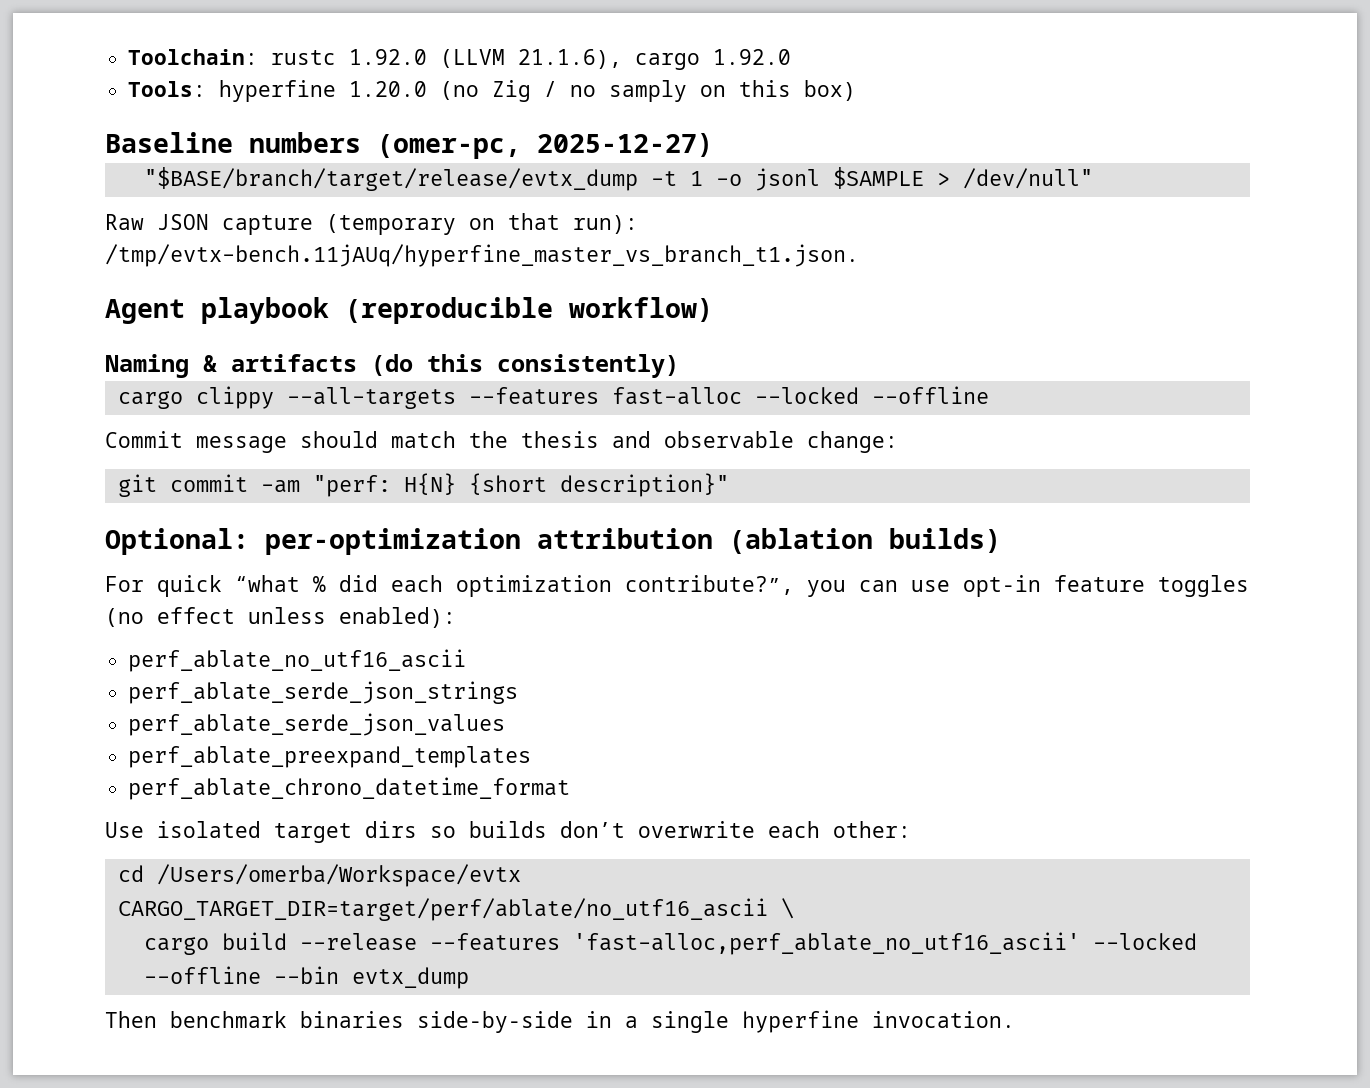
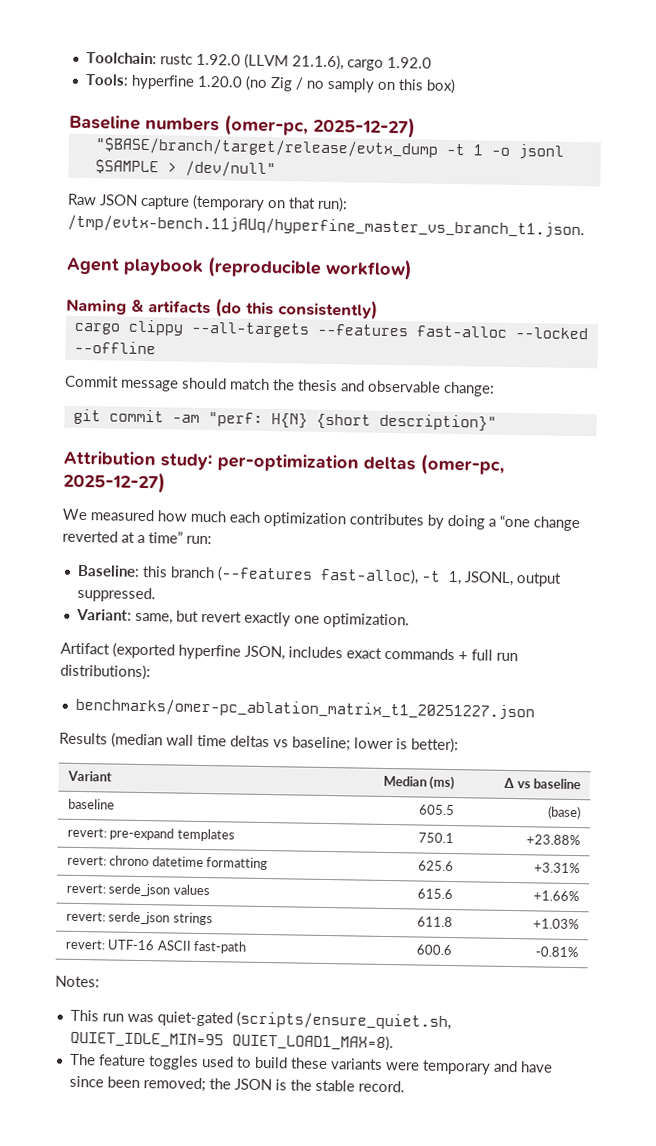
[105,528,1001,555] [105,575,1249,597] [105,607,456,628] [128,649,467,672] [128,681,519,704] [128,713,506,736] [128,746,532,768] [128,777,571,800] [105,821,911,843] [117,864,521,887] [117,898,794,921] [143,932,1197,955] [143,966,469,989] [105,1010,1015,1033] Optional: per-optimization attribution (ablation builds) // For quick “what % did each optimization contribute?”, you can use opt-in feature toggles (no effect unless enabled): // perf_ablate_no_utf16_ascii // perf_ablate_serde_json_strings // perf_ablate_serde_json_values // perf_ablate_preexpand_templates // perf_ablate_chrono_datetime_format // Use isolated target dirs so builds don’t overwrite each other: // cd /Users/omerba/Workspace/evtx // CARGO_TARGET_DIR=target/perf/ablate/no_utf16_ascii \ // cargo build --release --features 'fast-alloc,perf_ablate_no_utf16_ascii' --locked --offline --bin evtx_dump // Then benchmark binaries side-by-side in a single hyperfine invocation. -> [63,450,505,476] [63,470,166,494] [62,508,580,532] [62,530,212,545] [76,564,562,587] [76,586,156,603] [75,608,410,629] [60,642,518,662] [60,663,151,681] [74,697,535,721] [59,732,459,754] [66,770,112,782] [382,775,456,791] [504,777,582,790] [67,798,115,810] [419,804,456,816] [548,805,582,820] [66,827,235,842] [418,832,455,844] [526,834,581,846] [66,855,269,871] [418,860,455,872] [534,862,581,874] [65,883,210,897] [417,888,454,900] [533,890,580,902] [65,911,213,926] [417,916,454,928] [533,918,580,930] [64,939,248,954] [416,944,453,956] [535,946,579,958] [55,975,100,988] [69,1009,451,1031] [69,1031,394,1052] [68,1053,553,1075] [68,1075,405,1093] Attribution study: per-optimization deltas (omer-pc, 2025-12-27) // We measured how much each optimization contributes by doing a “one change reverted at a time” run: // Baseline: this branch (--features fast-alloc), -t 1, JSONL, output suppressed. // Variant: same, but revert exactly one optimization. // Artifact (exported hyperfine JSON, includes exact commands + full run distributions): // benchmarks/omer-pc_ablation_matrix_t1_20251227.json // Results (median wall time deltas vs baseline; lower is better): // Variant | Median (ms) | Δ vs baseline // baseline | 605.5 | (base) // revert: pre-expand templates | 750.1 | +23.88% // revert: chrono datetime formatting | 625.6 | +3.31% // revert: serde_json values | 615.6 | +1.66% // revert: serde_json strings | 611.8 | +1.03% // revert: UTF-16 ASCII fast-path | 600.6 | -0.81% // Notes: // This run was quiet-gated (scripts/ensure_quiet.sh, QUIET_IDLE_MIN=95 QUIET_LOAD1_MAX=8). // The feature toggles used to build these variants were temporary and have since been removed; the JSON is the stable record.

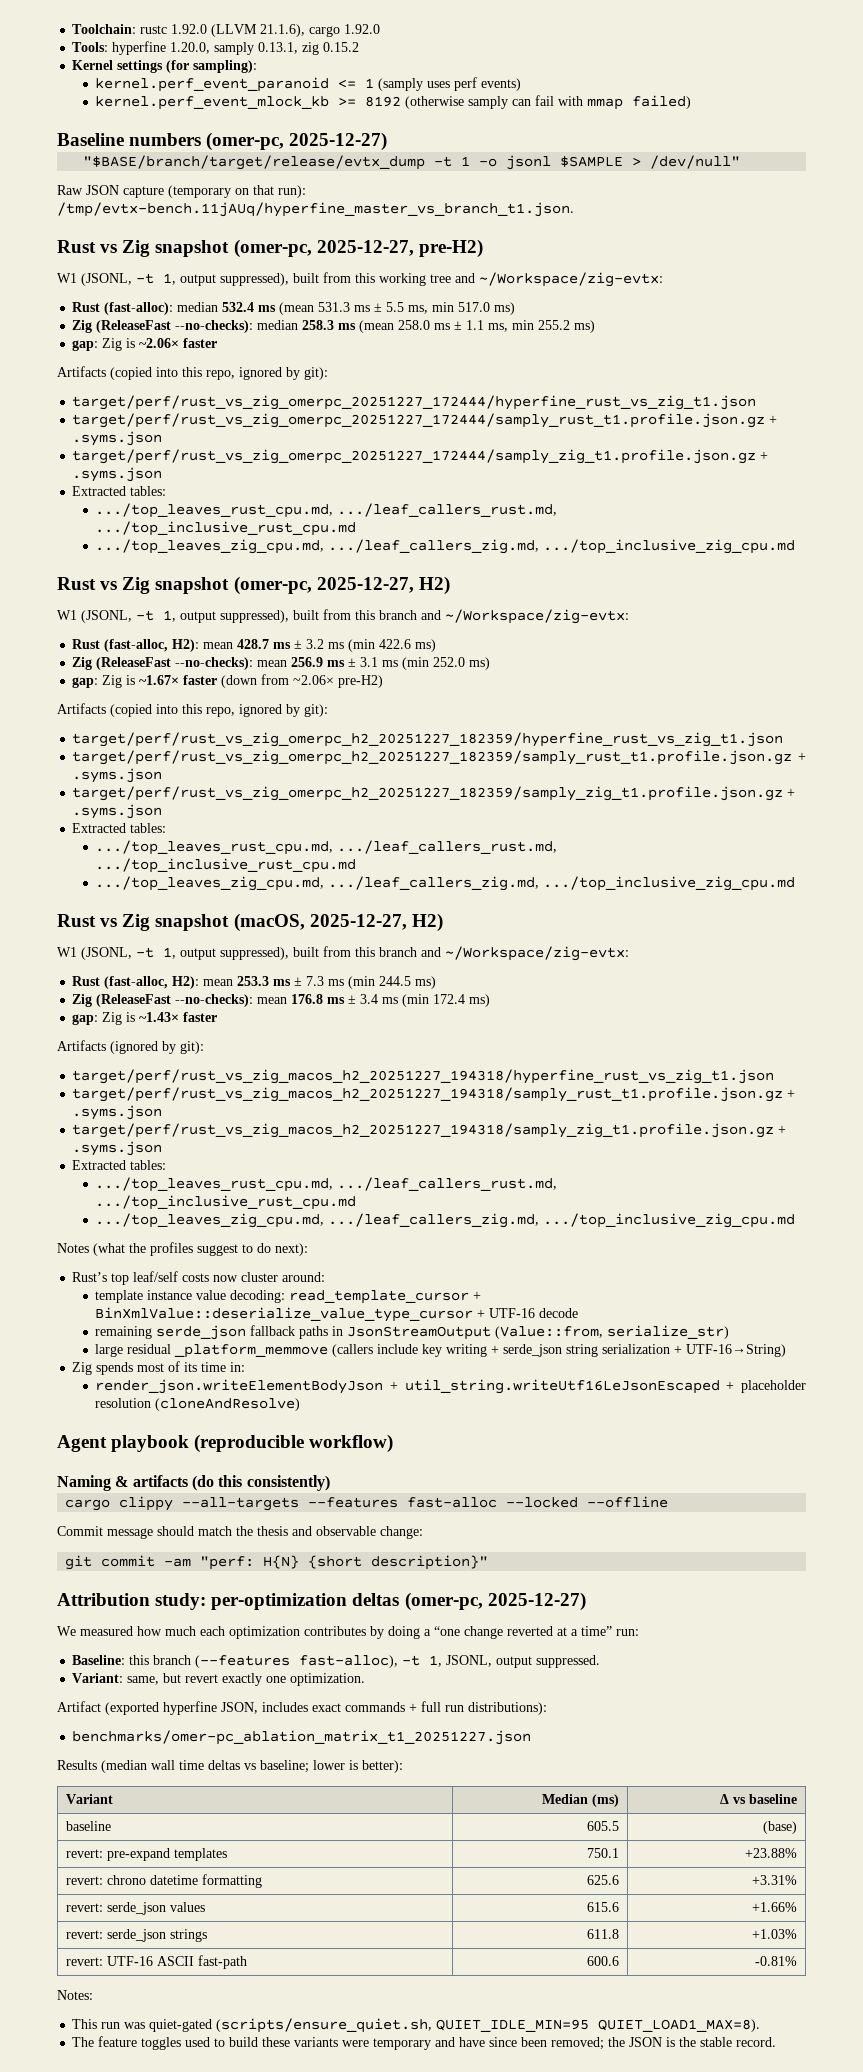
[196,75,456,94] 1.20.0 (no Zig / no samply on this box) -> [170,42,360,55] [72,60,258,73] [95,77,522,92] [95,95,692,110] 1.20.0, samply 0.13.1, zig 0.15.2 // Kernel settings (for sampling): // kernel.perf_event_paranoid <= 1 (samply uses perf events) // kernel.perf_event_mlock_kb >= 8192 (otherwise samply can fail with mmap failed)
(585, 226) none -> [57,239,483,258] [57,272,663,287] [72,302,516,315] [72,320,596,333] [72,338,218,351] [57,366,328,380] [72,395,757,410] [72,413,778,428] [72,431,163,446] [72,449,769,464] [72,467,163,482] [72,486,167,496] [95,503,558,518] [95,521,357,536] [95,539,796,554] [57,576,450,595] [57,609,629,624] [72,639,437,652] [72,657,491,670] [72,674,384,688] [57,703,328,717] [72,732,784,747] [72,750,806,765] [72,768,163,783] [72,786,796,801] [72,804,163,819] [72,823,167,833] [95,840,558,855] [95,858,357,873] [95,876,796,891] [57,913,443,932] [57,946,629,961] [72,976,437,989] [72,994,491,1007] [72,1012,218,1025] [57,1040,204,1054] [72,1069,775,1084] [72,1087,796,1102] [72,1105,163,1120] [72,1123,787,1138] [72,1141,163,1156] [72,1160,167,1170] [95,1177,558,1192] [95,1195,357,1210] [95,1213,796,1228] [57,1242,308,1256] [72,1271,326,1285] [95,1290,482,1304] [95,1307,579,1322] [95,1325,730,1340] [95,1344,787,1358] [72,1361,246,1375] [95,1379,806,1394] [95,1398,301,1411] // Rust vs Zig snapshot (omer-pc, 2025-12-27, pre-H2) // W1 (JSONL, -t 1, output suppressed), built from this working tree and ~/Workspace/zig-evtx: // Rust (fast-alloc): median 532.4 ms (mean 531.3 ms ± 5.5 ms, min 517.0 ms) // Zig (ReleaseFast --no-checks): median 258.3 ms (mean 258.0 ms ± 1.1 ms, min 255.2 ms) // gap: Zig is ~2.06× faster // Artifacts (copied into this repo, ignored by git): // target/perf/rust_vs_zig_omerpc_20251227_172444/hyperfine_rust_vs_zig_t1.json // target/perf/rust_vs_zig_omerpc_20251227_172444/samply_rust_t1.profile.json.gz + .syms.json // target/perf/rust_vs_zig_omerpc_20251227_172444/samply_zig_t1.profile.json.gz + .syms.json // Extracted tables: // .../top_leaves_rust_cpu.md, .../leaf_callers_rust.md, .../top_inclusive_rust_cpu.md // .../top_leaves_zig_cpu.md, .../leaf_callers_zig.md, .../top_inclusive_zig_cpu.md // Rust vs Zig snapshot (omer-pc, 2025-12-27, H2) // W1 (JSONL, -t 1, output suppressed), built from this branch and ~/Workspace/zig-evtx: // Rust (fast-alloc, H2): mean 428.7 ms ± 3.2 ms (min 422.6 ms) // Zig (ReleaseFast --no-checks): mean 256.9 ms ± 3.1 ms (min 252.0 ms) // gap: Zig is ~1.67× faster (down from ~2.06× pre-H2) // Artifacts (copied into this repo, ignored by git): // target/perf/rust_vs_zig_omerpc_h2_20251227_182359/hyperfine_rust_vs_zig_t1.json // target/perf/rust_vs_zig_omerpc_h2_20251227_182359/samply_rust_t1.profile.json.gz + .syms.json // target/perf/rust_vs_zig_omerpc_h2_20251227_182359/samply_zig_t1.profile.json.gz + .syms.json // Extracted tables: // .../top_leaves_rust_cpu.md, .../leaf_callers_rust.md, .../top_inclusive_rust_cpu.md // .../top_leaves_zig_cpu.md, .../leaf_callers_zig.md, .../top_inclusive_zig_cpu.md // Rust vs Zig snapshot (macOS, 2025-12-27, H2) // W1 (JSONL, -t 1, output suppressed), built from this branch and ~/Workspace/zig-evtx: // Rust (fast-alloc, H2): mean 253.3 ms ± 7.3 ms (min 244.5 ms) // Zig (ReleaseFast --no-checks): mean 176.8 ms ± 3.4 ms (min 172.4 ms) // gap: Zig is ~1.43× faster // Artifacts (ignored by git): // target/perf/rust_vs_zig_macos_h2_20251227_194318/hyperfine_rust_vs_zig_t1.json // target/perf/rust_vs_zig_macos_h2_20251227_194318/samply_rust_t1.profile.json.gz + .syms.json // target/perf/rust_vs_zig_macos_h2_20251227_194318/samply_zig_t1.profile.json.gz + .syms.json // Extracted tables: // .../top_leaves_rust_cpu.md, .../leaf_callers_rust.md, .../top_inclusive_rust_cpu.md // .../top_leaves_zig_cpu.md, .../leaf_callers_zig.md, .../top_inclusive_zig_cpu.md // Notes (what the profiles suggest to do next): // Rust’s top leaf/self costs now cluster around: // template instance value decoding: read_template_cursor + BinXmlValue::deserialize_value_type_cursor + UTF-16 decode // remaining serde_json fallback paths in JsonStreamOutput (Value::from, serialize_str) // large residual _platform_memmove (callers include key writing + serde_json string serialization + UTF-16→String) // Zig spends most of its time in: // render_json.writeElementBodyJson + util_string.writeUtf16LeJsonEscaped + placeholder resolution (cloneAndResolve)

